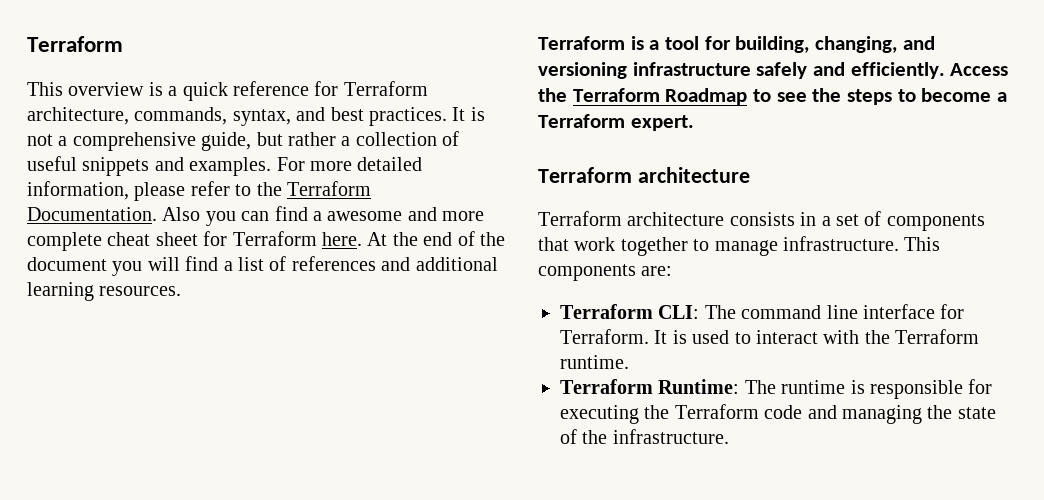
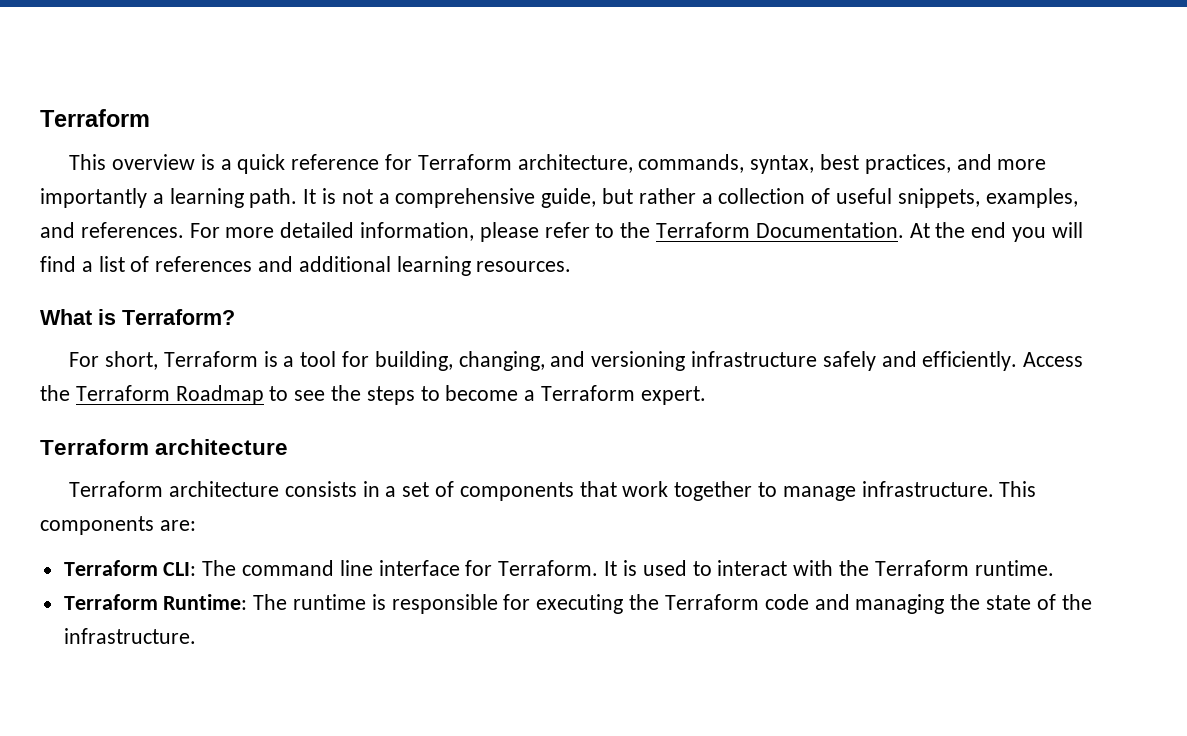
[296,107,447,126] and best practices. -> [819,154,1047,174] [40,188,298,208] best practices, and more importantly a learning path.
[82,157,272,176] snippets and examples. -> [897,188,1078,208] [40,222,184,238] snippets, examples, and references.
[162,206,485,226] [27,231,505,251] [27,257,107,271] Also you can find a awesome and more complete cheat sheet for Terraform here. At the end of the document -> [909,222,1007,238] At the end
(182, 291) none -> [40,309,235,325] [69,351,158,370] What is Terraform? // For short,

